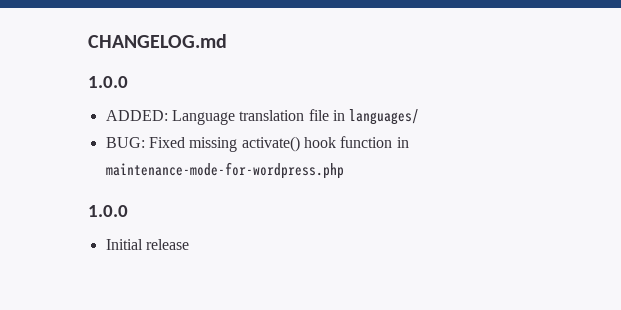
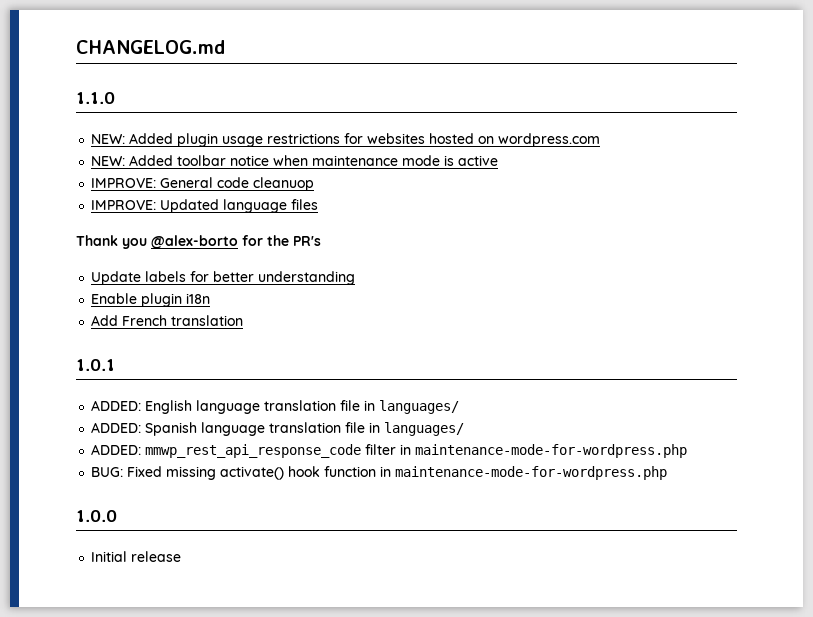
[88,76,128,88] [105,109,420,125] 1.0.0 // ADDED: Language translation file in languages/ -> [76,92,115,104] [91,133,601,147] [91,155,499,166] [91,177,315,191] [91,199,319,213] [76,235,321,249] [91,271,356,285] [91,293,211,307] [91,315,244,326] [76,359,115,371] [91,400,460,414] [91,422,465,436] [91,444,688,458] 1.1.0 // NEW: Added plugin usage restrictions for websites hosted on wordpress.com // NEW: Added toolbar notice when maintenance mode is active // IMPROVE: General code cleanuop // IMPROVE: Updated language files // Thank you @alex-borto for the PR's // Update labels for better understanding // Enable plugin i18n // Add French translation // 1.0.1 // ADDED: English language translation file in languages/ // ADDED: Spanish language translation file in languages/ // ADDED: mmwp_rest_api_response_code filter in maintenance-mode-for-wordpress.php

